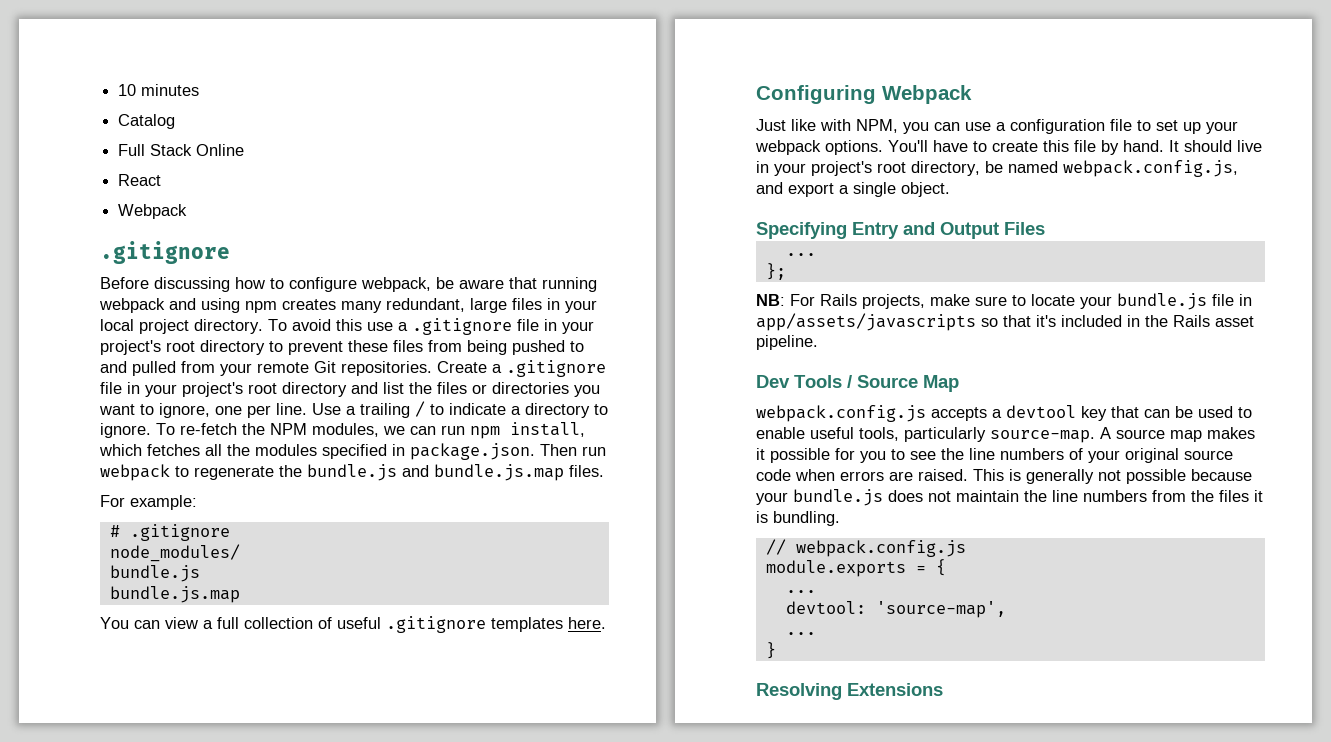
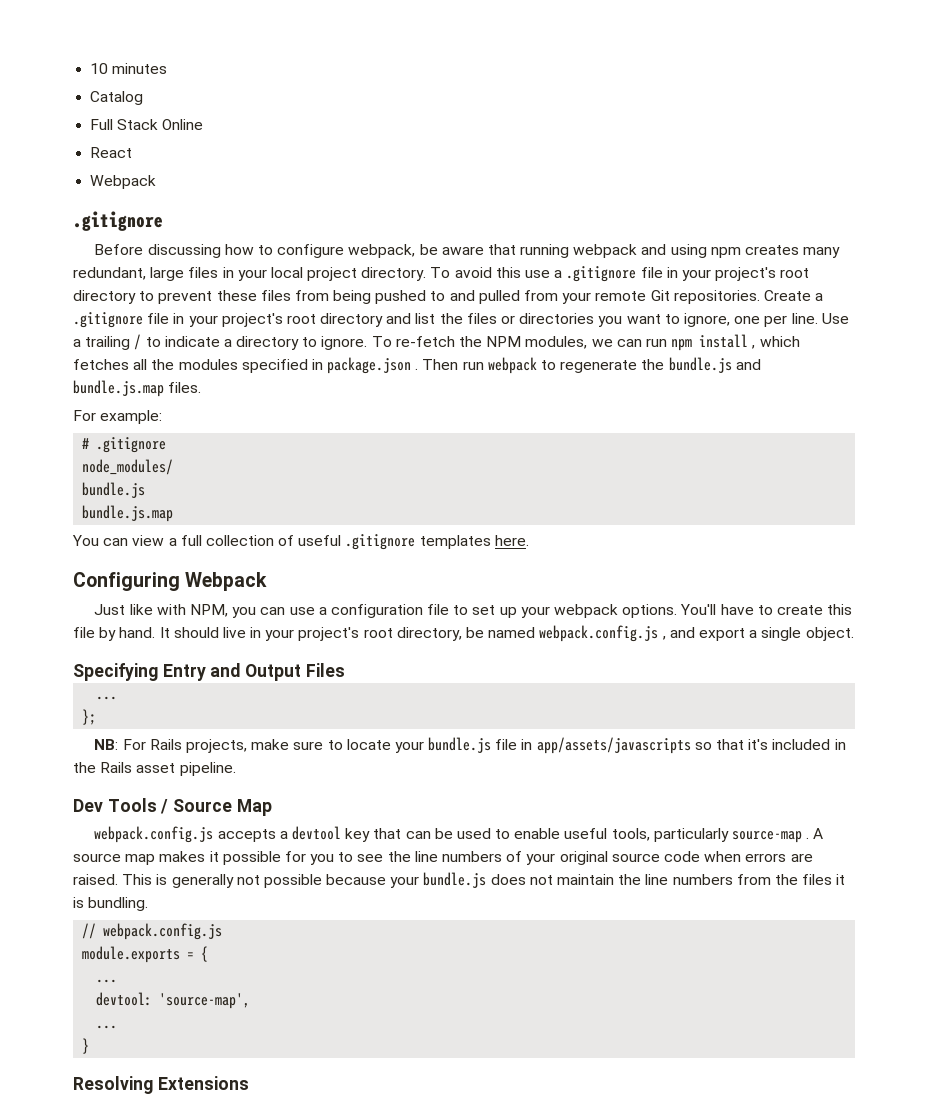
[510,422,585,437] install, -> [699,334,756,349] install ,
[410,443,535,460] package.json. -> [327,357,419,374] package.json .
[1063,160,1238,177] webpack.config.js, -> [539,625,666,642] webpack.config.js ,
[990,430,1095,443] source-map. -> [731,831,810,843] source-map .

